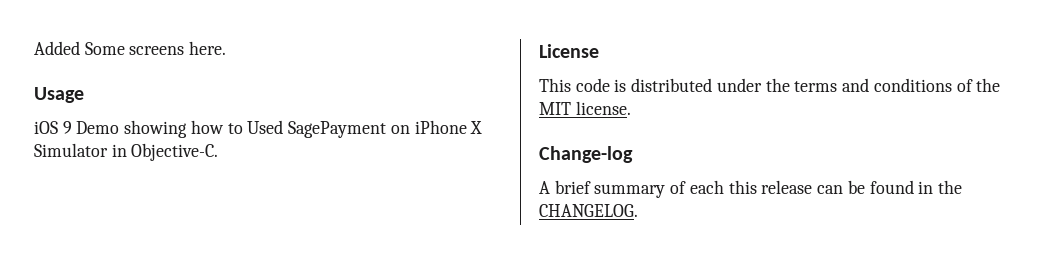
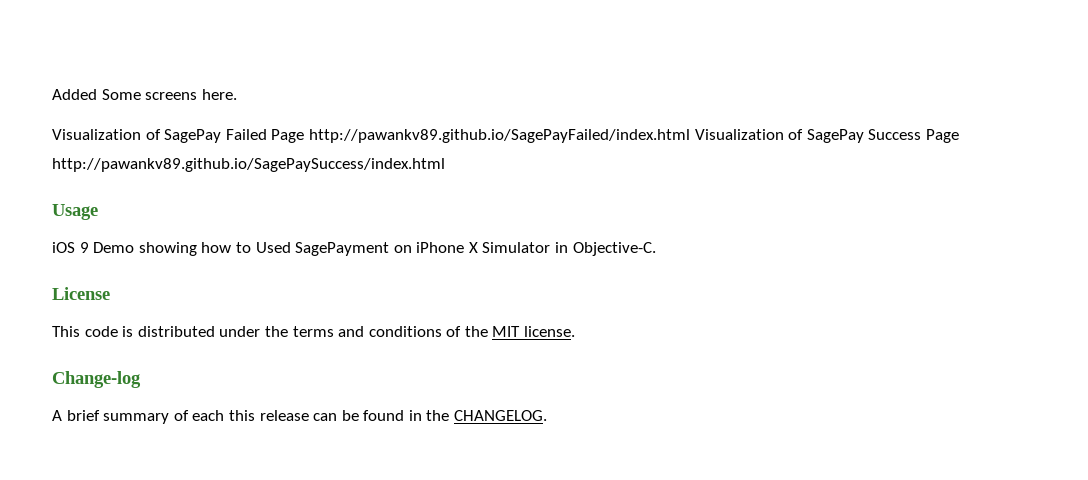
(227, 48) none -> [52,129,959,143] [52,158,445,172] // Visualization of SagePay Failed Page http://pawankv89.github.io/SagePayFailed/index.html Visualization of SagePay Success Page http://pawankv89.github.io/SagePaySuccess/index.html

